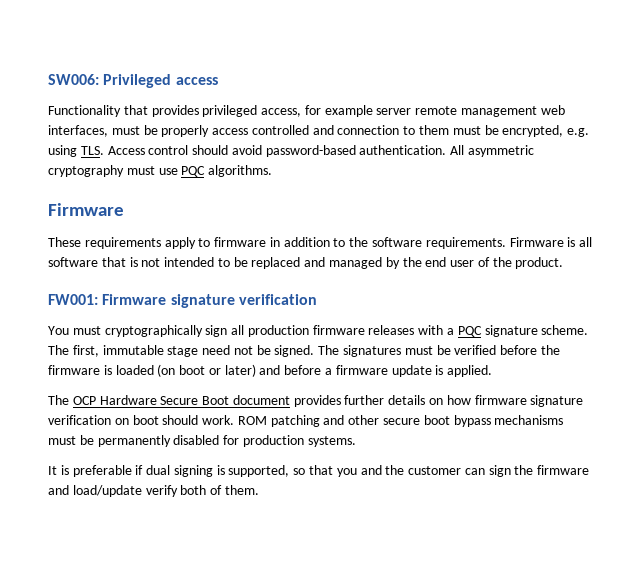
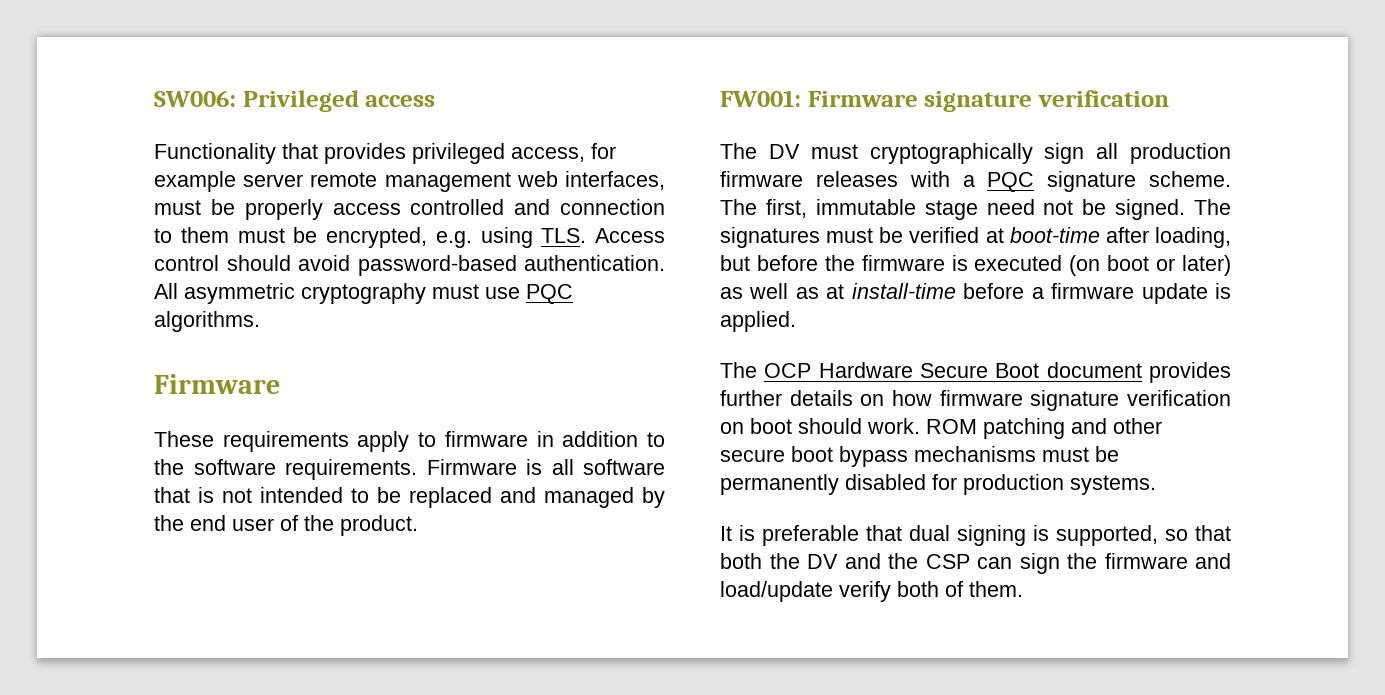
[48,326,69,335] You -> [720,143,800,159] The DV
(497, 350) none -> [985,227,1231,248] [720,255,750,271] at boot-time after loading, but
[115,365,154,375] loaded -> [974,255,1063,271] executed
[259,365,281,375] and -> [720,283,956,299] as well as at install-time
[135,465,144,475] if -> [866,525,902,541] that
[336,468,357,477] you -> [720,553,838,569] both the DV
[408,466,462,475] customer -> [925,554,970,569] CSP

